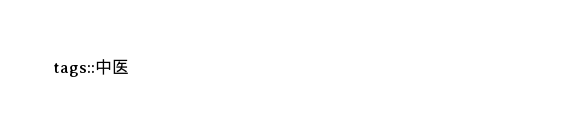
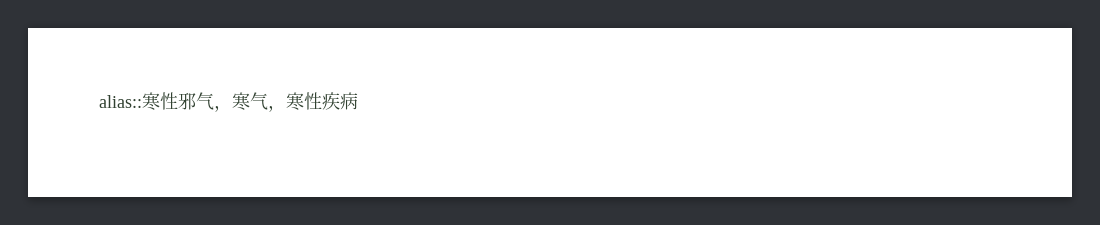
[53,59,129,77] tags::中医 -> [99,92,358,112] alias::寒性邪气，寒气，寒性疾病

